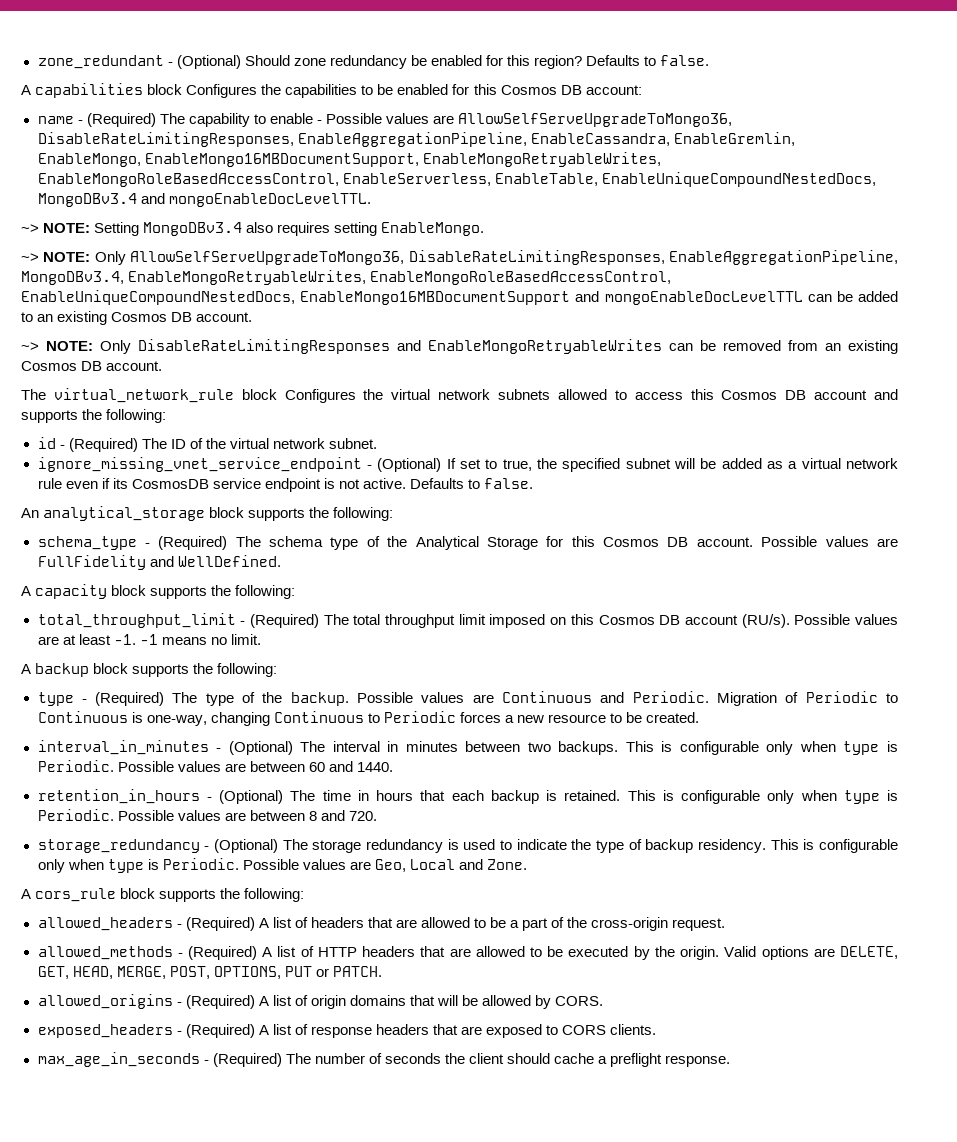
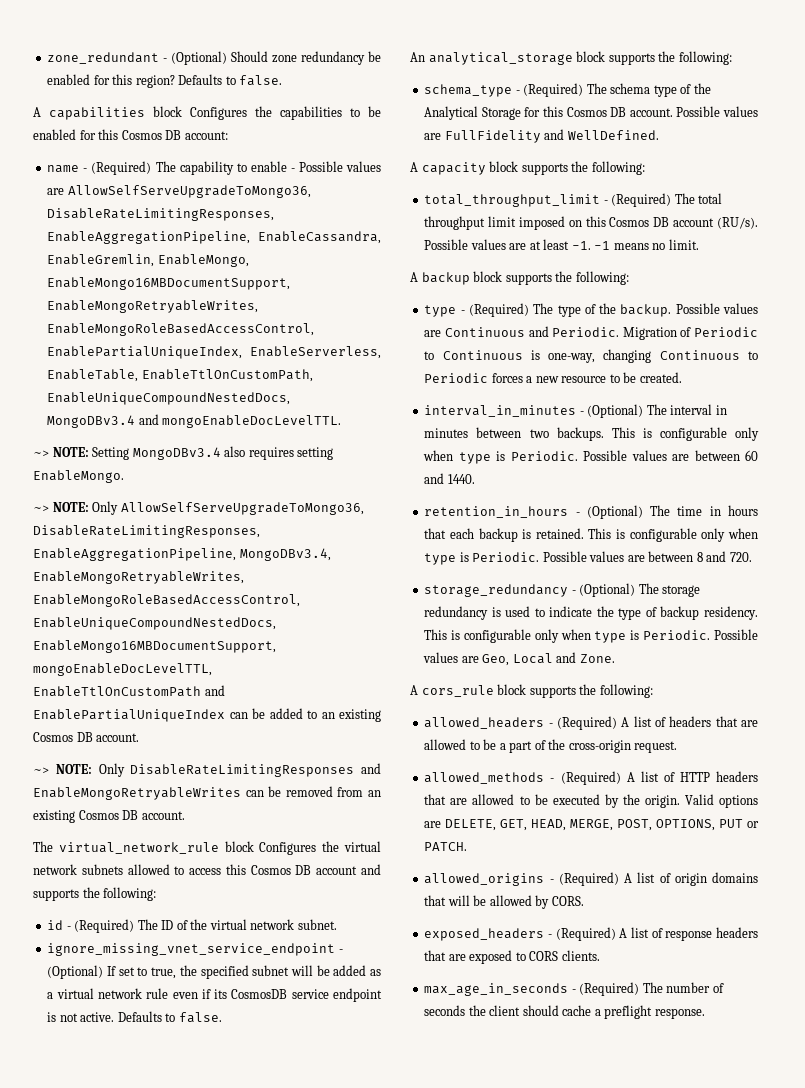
(339, 180) none -> [47,346,243,359] EnablePartialUniqueIndex,
(598, 179) none -> [141,369,313,382] EnableTtlOnCustomPath,
[300,291,803,305] EnableMongo16MBDocumentSupport and mongoEnableDocLevelTTL -> [33,640,276,653] [33,663,212,676] [33,685,225,697] [33,709,225,722] EnableMongo16MBDocumentSupport, mongoEnableDocLevelTTL, EnableTtlOnCustomPath and EnablePartialUniqueIndex

